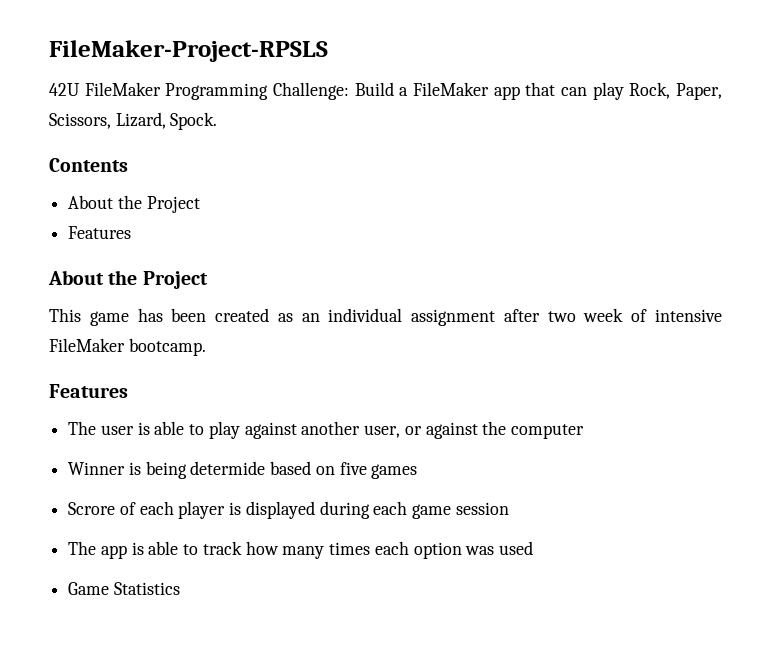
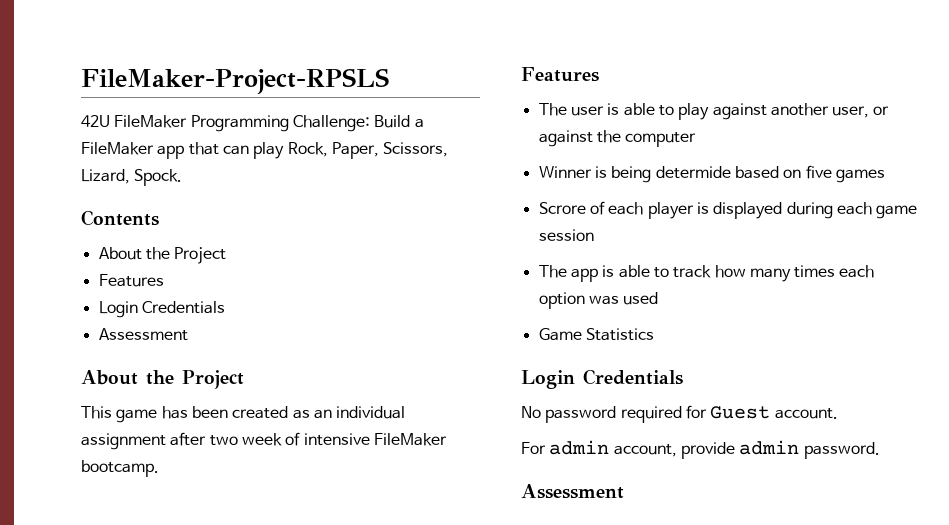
(132, 232) none -> [98,301,225,318] [98,328,188,341] // Login Credentials // Assessment
(180, 588) none -> [521,369,683,389] [521,405,838,423] [521,440,880,459] [521,484,624,499] // Login Credentials // No password required for Guest account. // For admin account, provide admin password. // Assessment

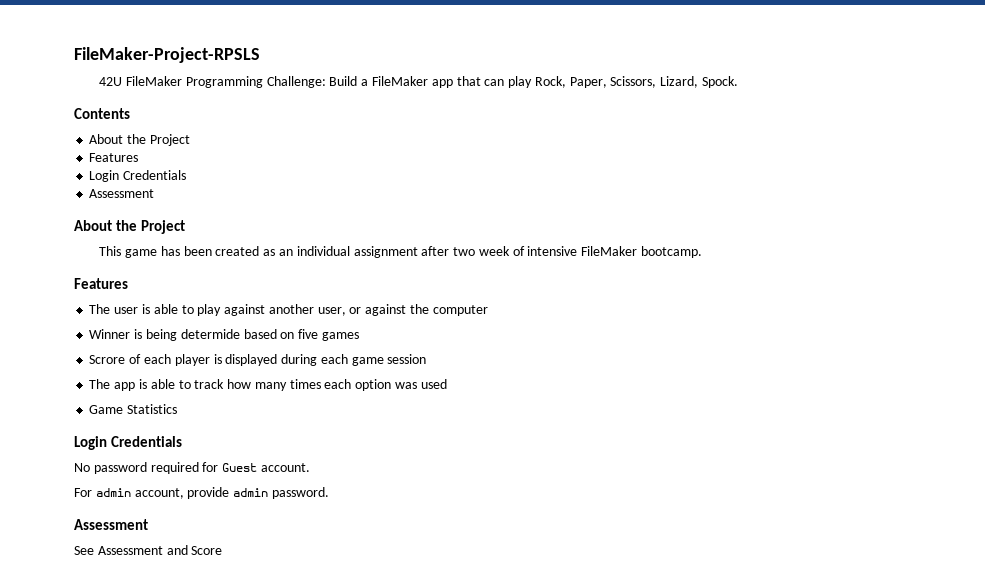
(624, 491) none -> [74,545,223,555] // See Assessment and Score

